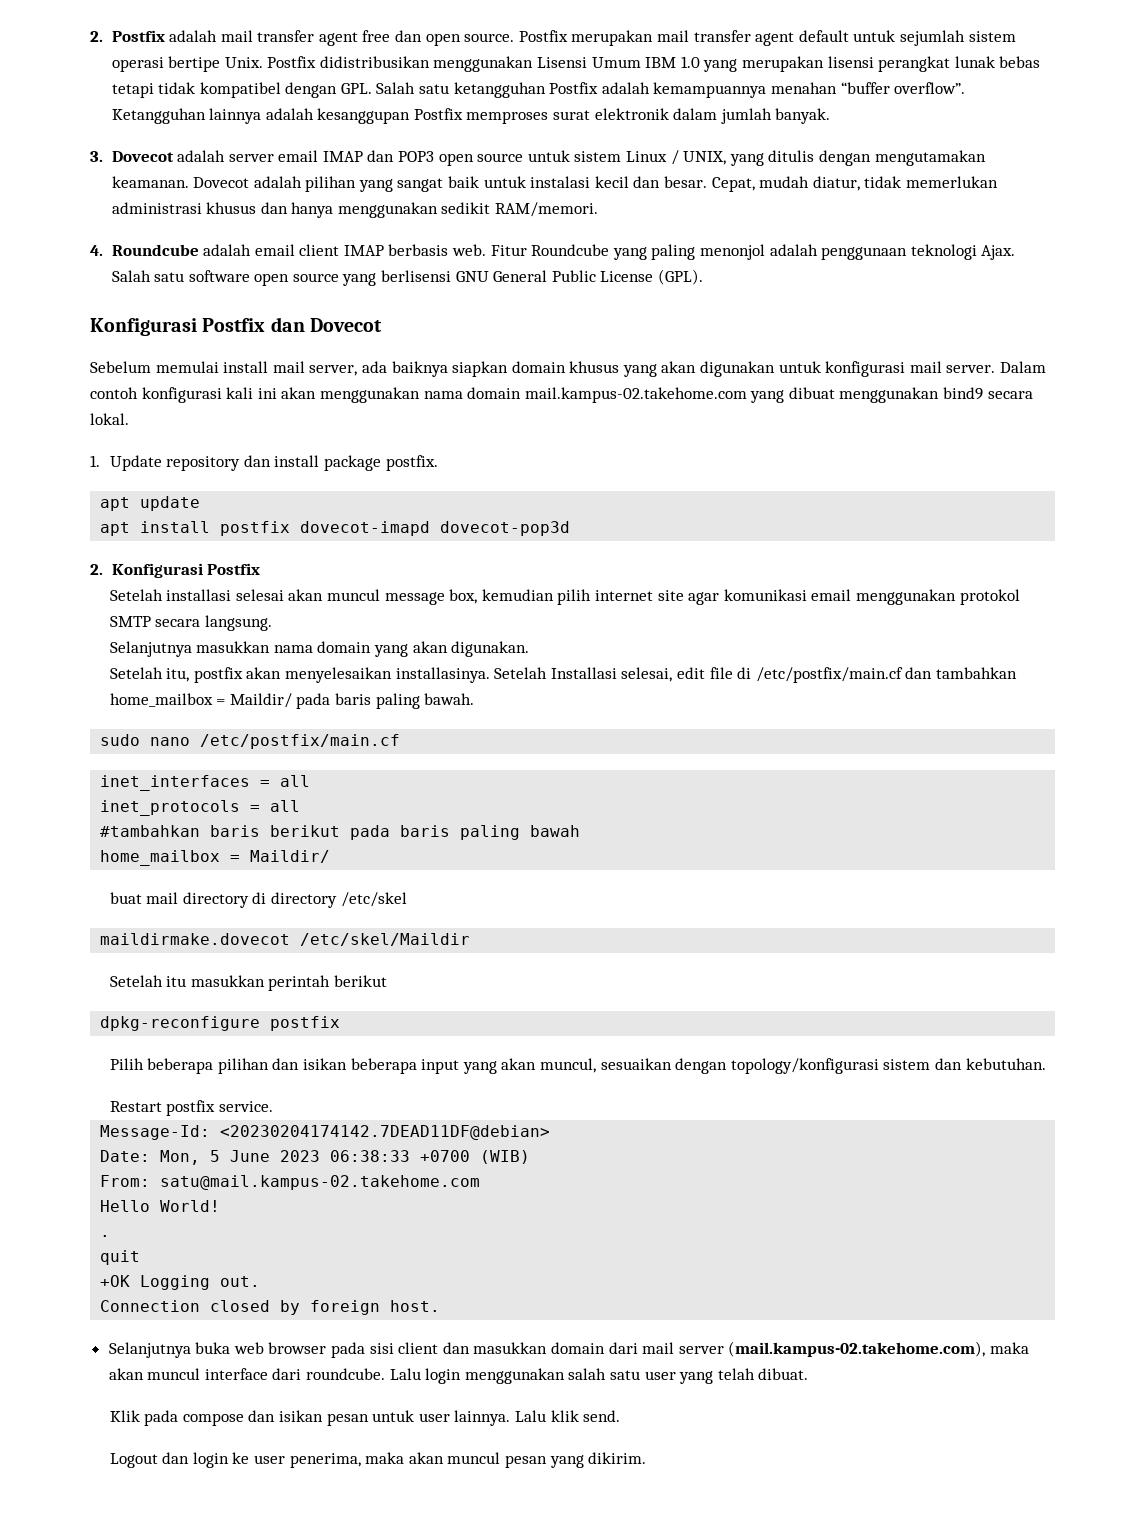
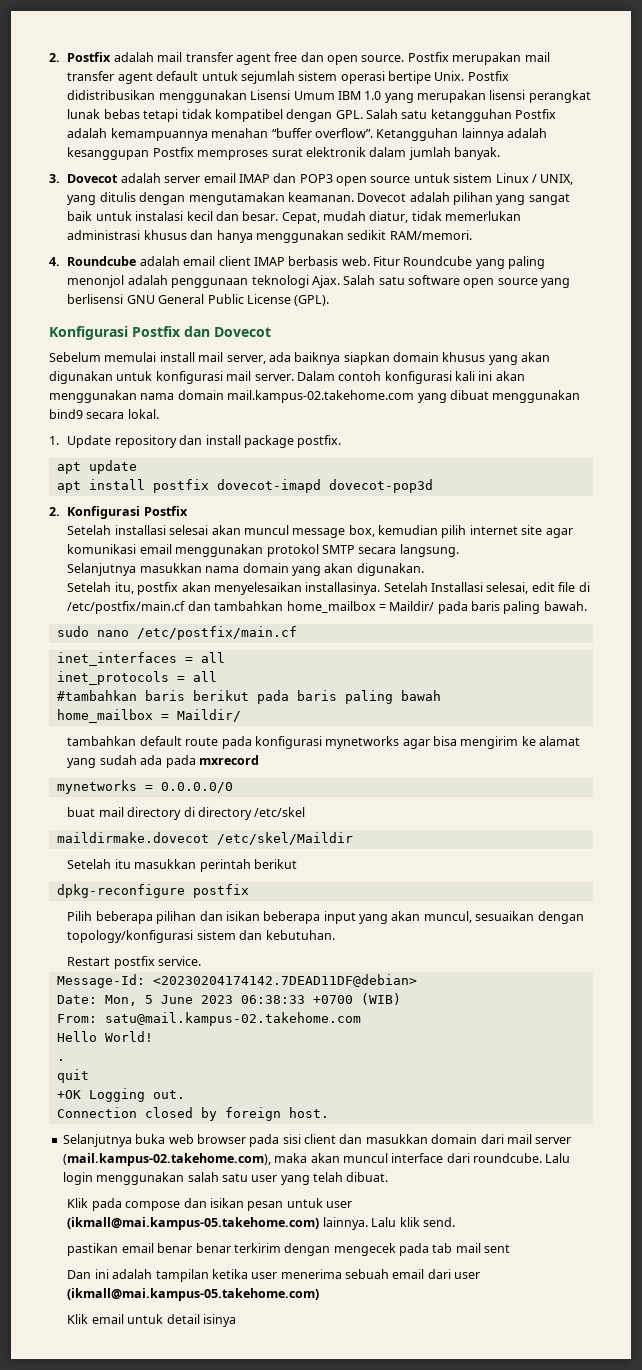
(331, 856) none -> [67,736,581,749] [67,755,259,768] [56,780,233,794] // tambahkan default route pada konfigurasi mynetworks agar bisa mengirim ke alamat yang sudah ada pada mxrecord // mynetworks = 0.0.0.0/0
(450, 1417) none -> [67,1217,320,1230] (ikmall@mai.kampus-05.takehome.com)
[109,1452,647,1468] Logout dan login ke user penerima, maka akan muncul pesan yang dikirim. -> [67,1243,511,1256] [67,1269,481,1282] [67,1288,320,1301] [67,1314,236,1327] pastikan email benar benar terkirim dengan mengecek pada tab mail sent // Dan ini adalah tampilan ketika user menerima sebuah email dari user (ikmall@mai.kampus-05.takehome.com) // Klik email untuk detail isinya

